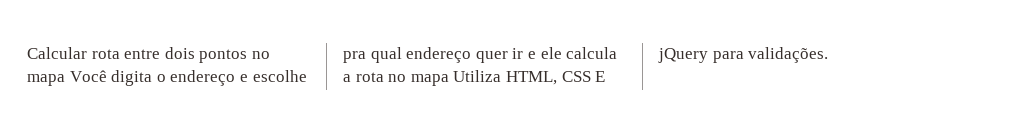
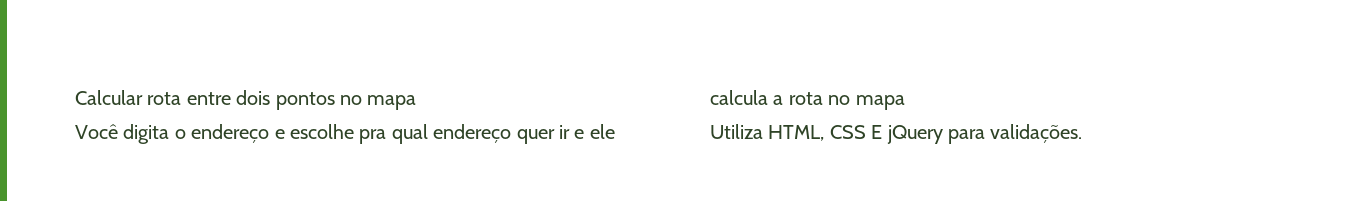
(65, 80) none -> (417, 102) //
(449, 80) none -> (905, 102) //

